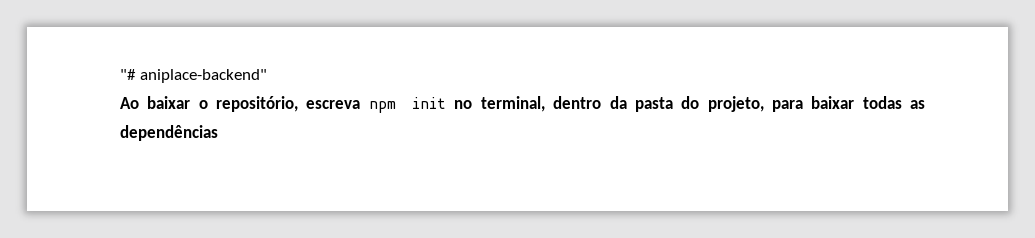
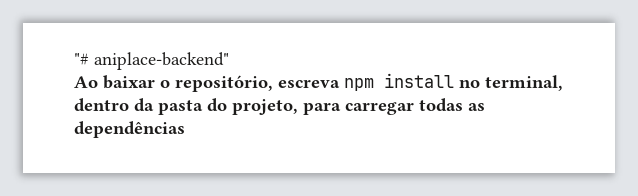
[412,97,447,109] init -> [384,73,454,88] install
[811,96,855,109] baixar -> [345,102,414,115] carregar

